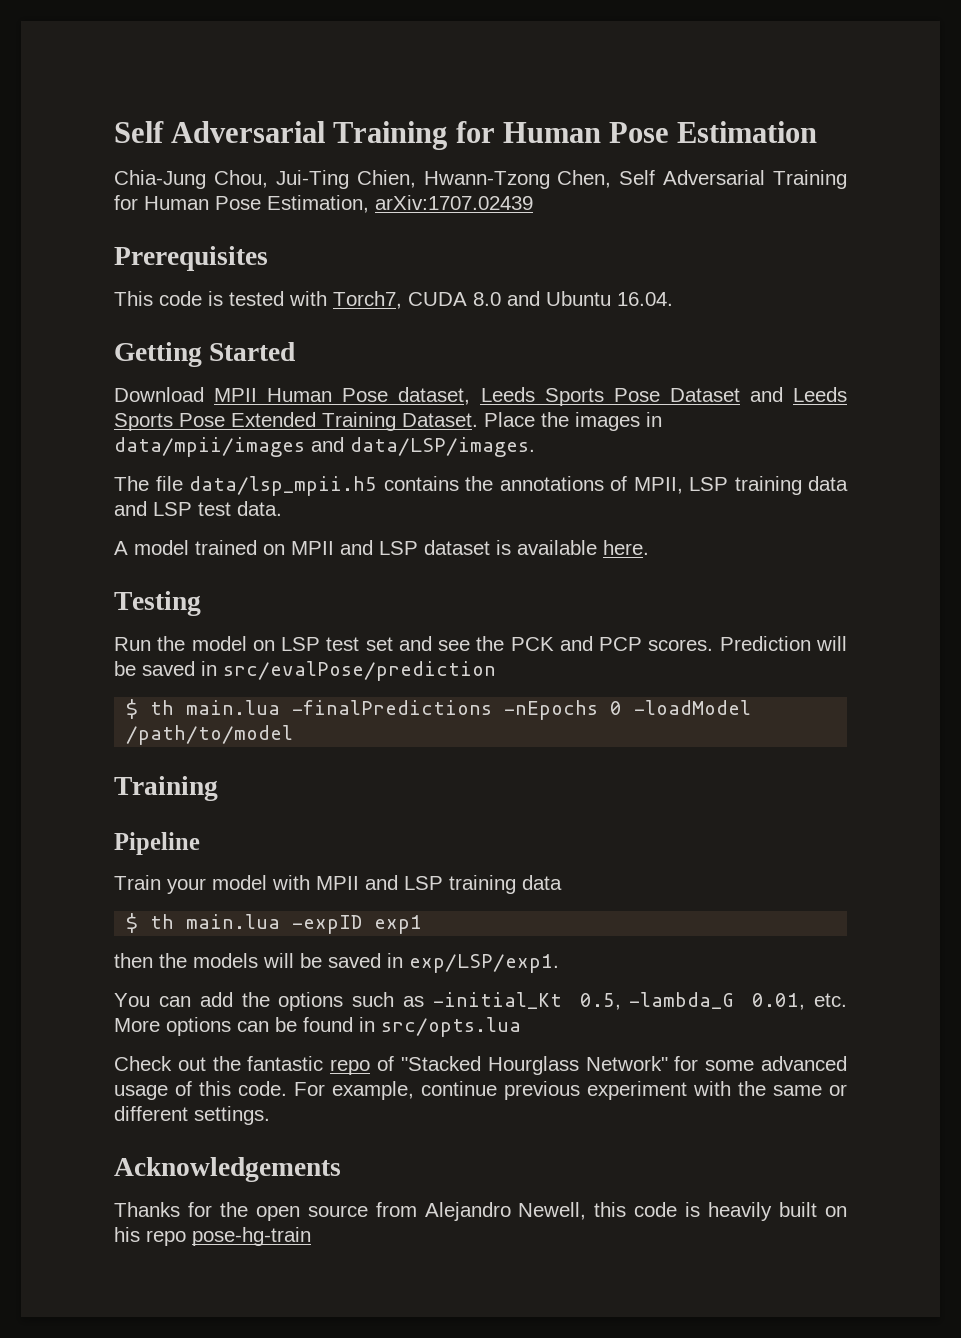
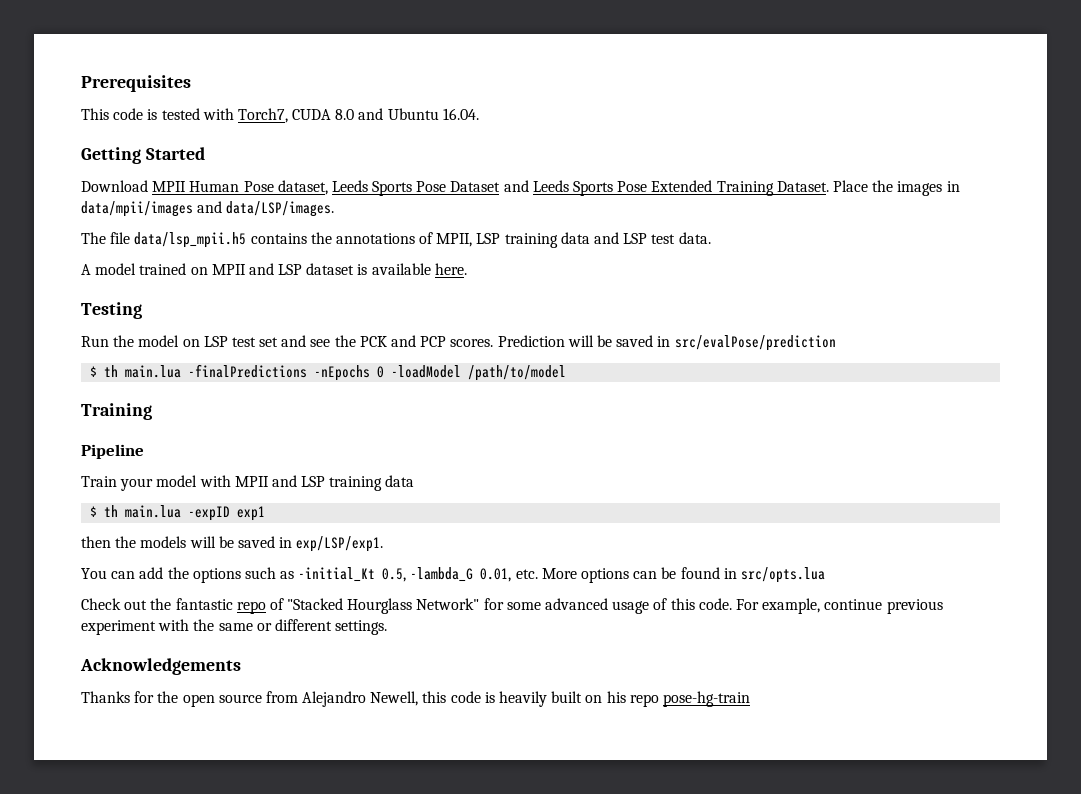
[114,121,818,150] [114,170,847,189] [114,195,533,213] Self Adversarial Training for Human Pose Estimation // Chia-Jung Chou, Jui-Ting Chien, Hwann-Tzong Chen, Self Adversarial Training for Human Pose Estimation, arXiv:1707.02439 // -> (81, 83) none

